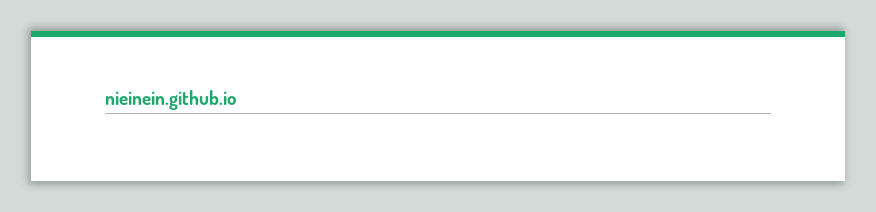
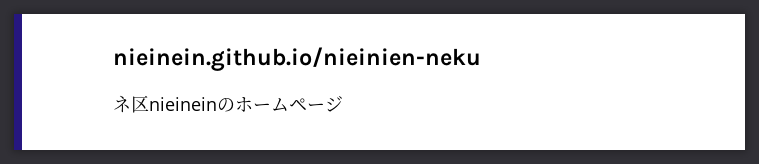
[105,90,236,110] nieinein.github.io -> [113,47,481,71] [113,95,343,113] nieinein.github.io/nieinien-neku // ネ区nieineinのホームページ

